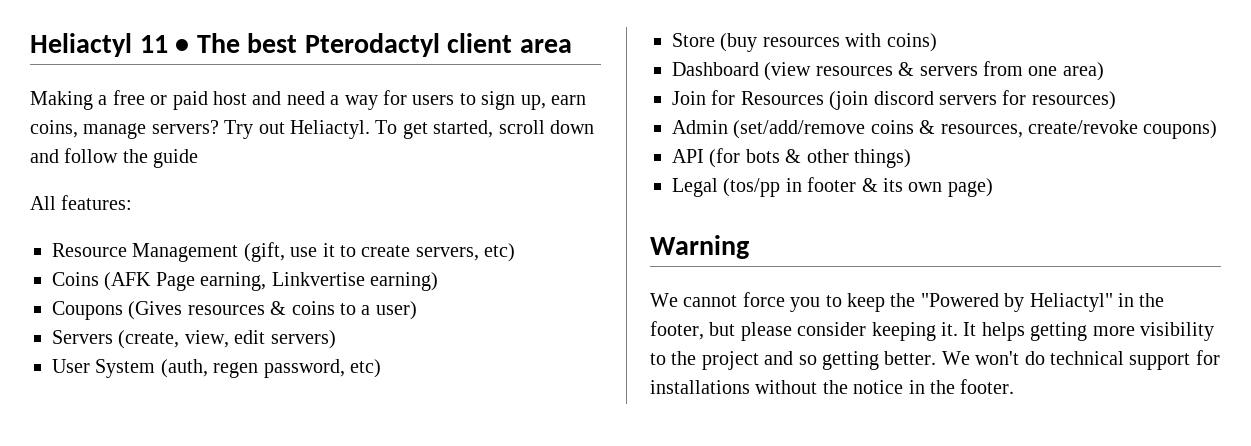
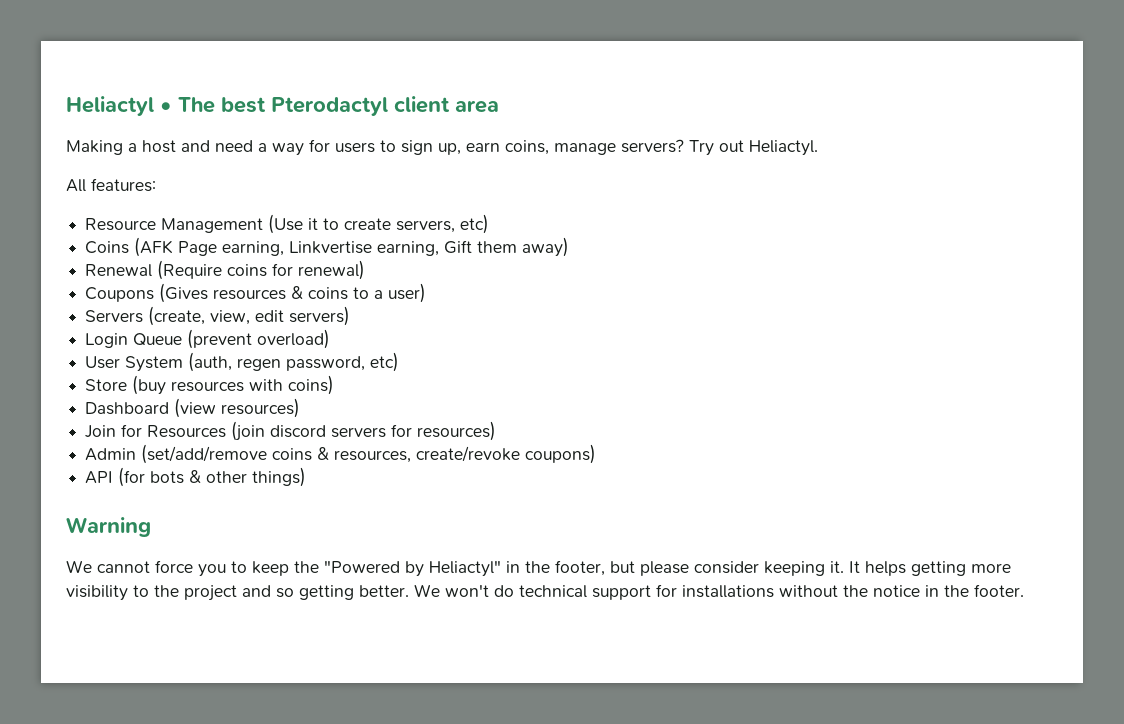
[139,35,168,53] 11 -> (154, 106) none
[112,90,208,110] free or paid -> (137, 147) none
[375,120,594,139] [30,148,199,168] To get started, scroll down and follow the guide -> (818, 148) none
[243,242,318,262] (gift, use -> [268,214,304,234] (Use
[370,272,438,291] earning) -> [377,237,570,257] [85,260,366,280] earning, Gift them away) // Renewal (Require coins for renewal)
(336, 339) none -> [85,329,331,349] // Login Queue (prevent overload)
[815,61,1104,81] resources & servers from one area) -> [221,398,301,418] resources)
[672,177,993,197] // Legal (tos/pp in footer & its own page) -> (307, 477) none

